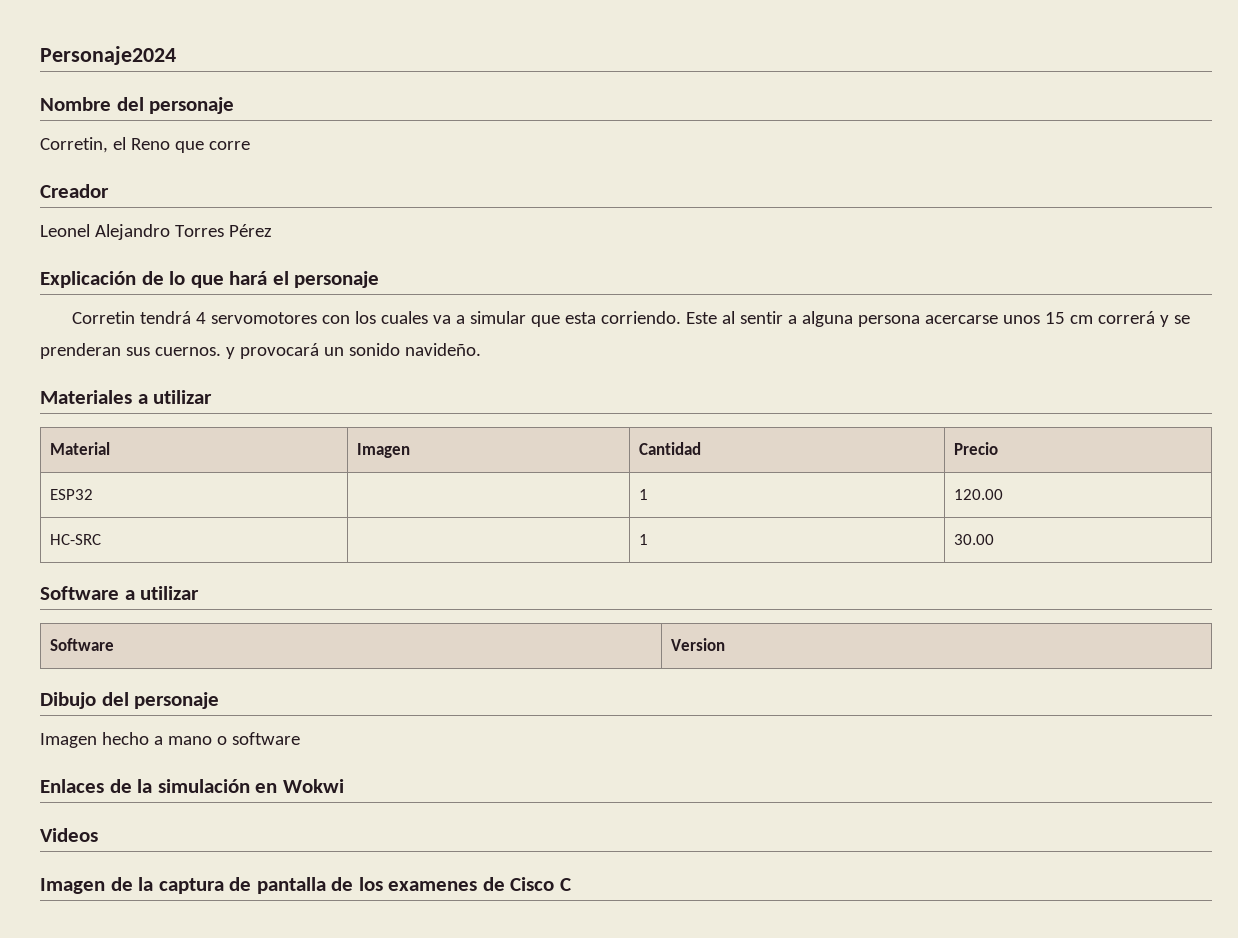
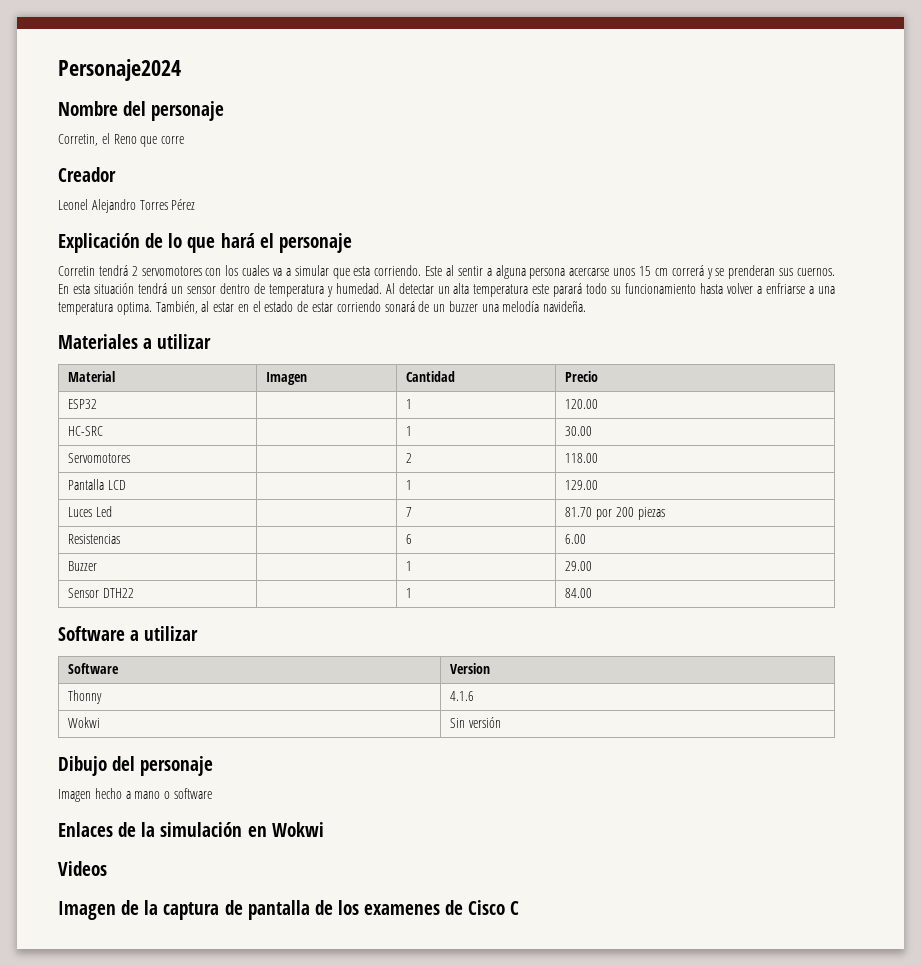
[195,312,206,324] 4 -> [131,266,138,276] 2
[225,343,481,359] y provocará un sonido navideño. -> [58,283,835,297] [58,300,587,315] En esta situación tendrá un sensor dentro de temperatura y humedad. Al detectar un alta temperatura este parará todo su funcionamiento hasta volver a enfriarse a una temperatura optima. También, al estar en el estado de estar corriendo sonará de un buzzer una melodía navideña.
(995, 539) none -> [68,453,131,463] [406,453,413,463] [565,453,599,463] [68,479,127,490] [406,480,413,490] [565,480,599,490] [68,506,113,517] [406,507,413,517] [565,507,665,520] [68,534,121,544] [406,534,413,544] [565,534,587,544] [68,561,98,571] [406,561,413,571] [565,561,593,571] [68,588,135,598] [406,588,413,598] [565,588,593,598] // Servomotores | | 2 | 118.00 // Pantalla LCD | | 1 | 129.00 // Luces Led | | 7 | 81.70 por 200 piezas // Resistencias | | 6 | 6.00 // Buzzer | | 1 | 29.00 // Sensor DTH22 | | 1 | 84.00
(726, 644) none -> [68,690,103,704] [450,691,475,701] [68,717,101,728] [450,717,502,728] // Thonny | 4.1.6 // Wokwi | Sin versión

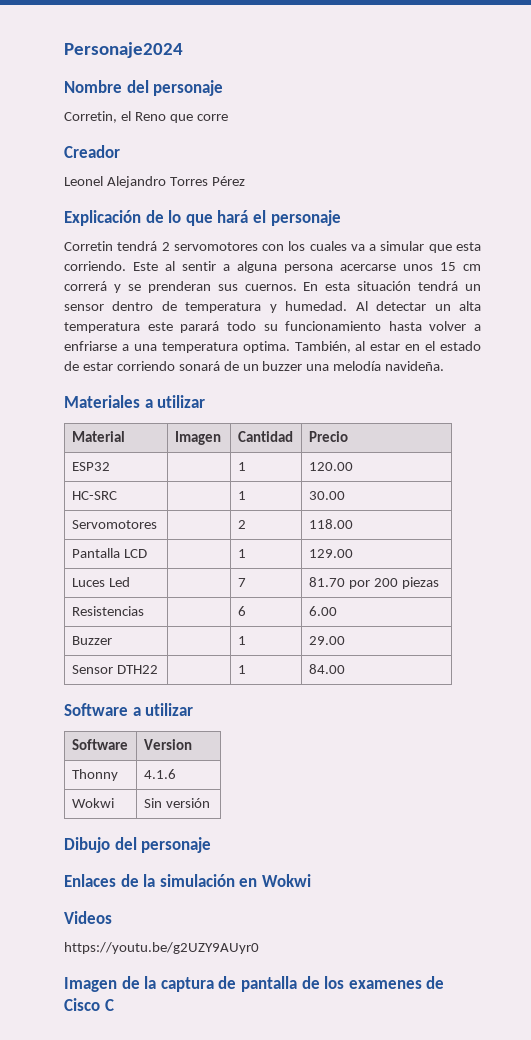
[58,788,212,802] // Imagen hecho a mano o software -> (212, 845) none
(107, 868) none -> [64,942,259,954] // https://youtu.be/g2UZY9AUyr0

